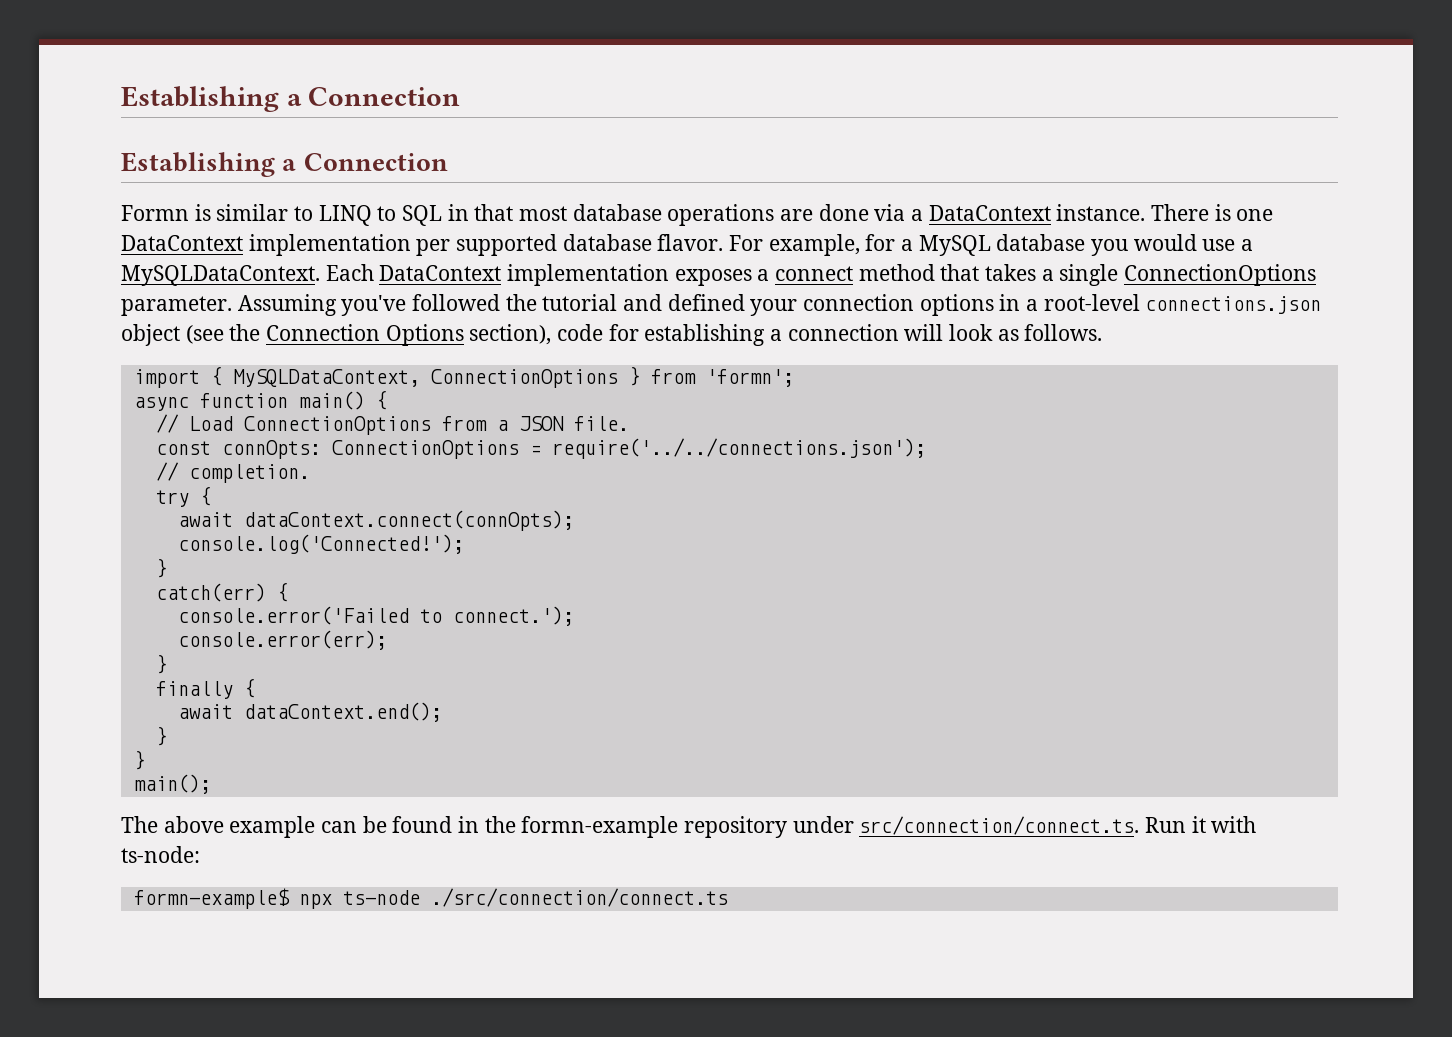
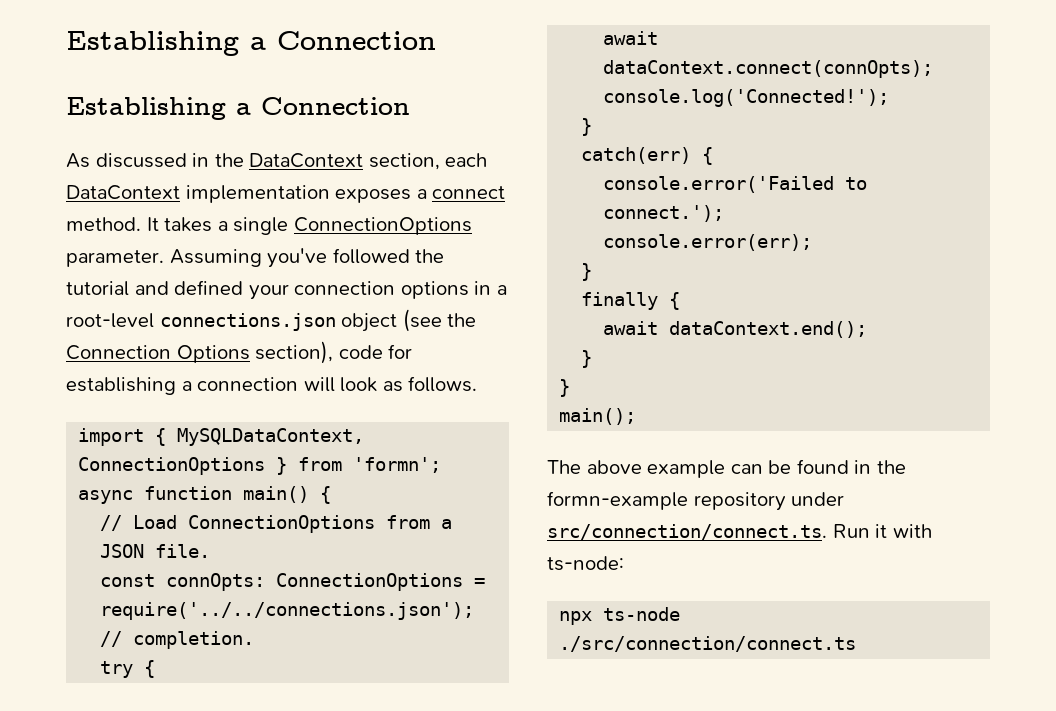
[121,204,1274,226] [121,234,1254,256] [121,264,374,286] Formn is similar to LINQ to SQL in that most database operations are done via a DataContext instance. There is one DataContext implementation per supported database flavor. For example, for a MySQL database you would use a MySQLDataContext. Each -> [66,153,488,170] As discussed in the DataContext section, each
[858,264,980,281] method that -> [66,217,159,231] method. It
[133,888,290,909] formn-example$ -> (624, 563) none

